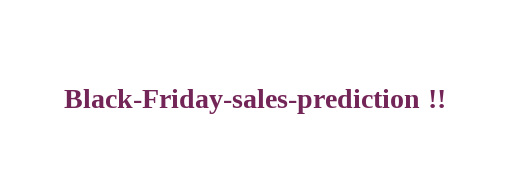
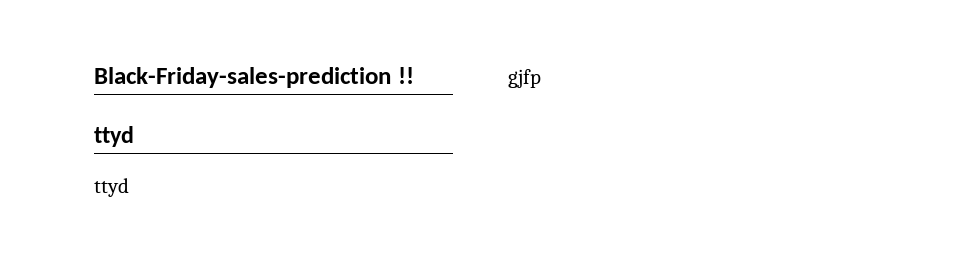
(446, 99) none -> [94,126,134,147] [94,178,129,197] [508,69,541,88] // ttyd // ttyd // gjfp

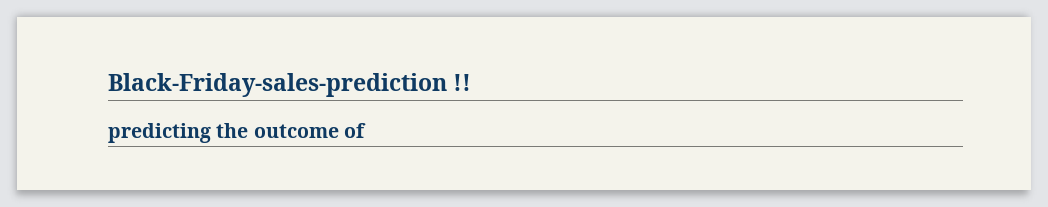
[94,126,134,147] [94,178,129,197] [508,69,541,88] ttyd // ttyd // gjfp -> [108,123,366,143] predicting the outcome of

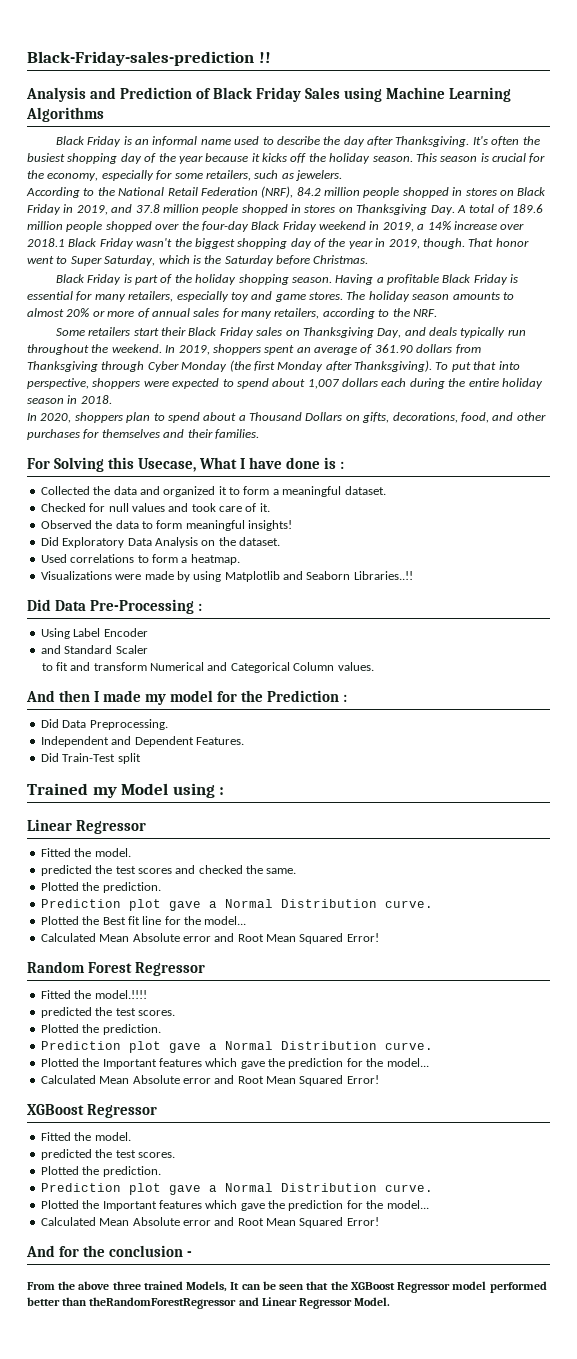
[108,123,366,143] predicting the outcome of -> [26,87,512,102] [26,107,104,122] [55,136,540,147] [27,153,546,164] [27,170,342,181] [26,186,547,198] [27,204,543,215] [27,221,525,232] [27,238,529,249] [27,255,369,266] [55,274,519,285] [27,291,514,302] [27,308,437,319] [55,327,526,338] [27,344,481,355] [27,360,520,372] [27,378,543,389] [27,395,112,404] [27,412,546,423] [27,429,259,440] [27,457,345,472] [40,486,386,497] [40,503,270,512] [40,520,292,531] [40,537,280,548] [40,554,240,565] [40,571,413,582] [27,599,203,614] [40,628,148,639] [40,645,148,654] [41,662,374,673] [26,690,348,705] [40,719,168,730] [40,736,244,747] [40,753,141,764] [27,783,225,798] [27,819,147,834] [40,848,131,857] [40,865,297,876] [40,882,161,893] [40,899,433,911] [40,916,247,925] [40,933,379,944] [27,961,206,976] [40,990,147,999] [40,1007,175,1018] [40,1024,161,1035] [40,1041,433,1053] [40,1058,429,1069] [40,1075,379,1086] [27,1104,158,1118] [40,1132,131,1141] [40,1149,175,1160] [40,1166,161,1177] [40,1183,433,1195] [40,1200,429,1211] [40,1217,379,1228] [26,1245,193,1257] [27,1281,547,1293] [27,1297,391,1309] Analysis and Prediction of Black Friday Sales using Machine Learning Algorithms // Black Friday is an informal name used to describe the day after Thanksgiving. It's often the busiest shopping day of the year because it kicks off the holiday season. This season is crucial for the economy, especially for some retailers, such as jewelers. // According to the National Retail Federation (NRF), 84.2 million people shopped in stores on Black Friday in 2019, and 37.8 million people shopped in stores on Thanksgiving Day. A total of 189.6 million people shopped over the four-day Black Friday weekend in 2019, a 14% increase over 2018.1 Black Friday wasn't the biggest shopping day of the year in 2019, though. That honor went to Super Saturday, which is the Saturday before Christmas. // Black Friday is part of the holiday shopping season. Having a profitable Black Friday is essential for many retailers, especially toy and game stores. The holiday season amounts to almost 20% or more of annual sales for many retailers, according to the NRF. // Some retailers start their Black Friday sales on Thanksgiving Day, and deals typically run throughout the weekend. In 2019, shoppers spent an average of 361.90 dollars from Thanksgiving through Cyber Monday (the first Monday after Thanksgiving). To put that into perspective, shoppers were expected to spend about 1,007 dollars each during the entire holiday season in 2018. // In 2020, shoppers plan to spend about a Thousand Dollars on gifts, decorations, food, and other purchases for themselves and their families. // For Solving this Usecase, What I have done is : // Collected the data and organized it to form a meaningful dataset. // Checked for null values and took care of it. // Observed the data to form meaningful insights! // Did Exploratory Data Analysis on the dataset. // Used correlations to form a heatmap. // Visualizations were made by using Matplotlib and Seaborn Libraries..!! // Did Data Pre-Processing : // Using Label Encoder // and Standard Scaler // to fit and transform Numerical and Categorical Column values. // And then I made my model for the Prediction : // Did Data Preprocessing. // Independent and Dependent Features. // Did Train-Test split // Trained my Model using : // Linear Regressor // Fitted the model. // predicted the test scores and checked the same. // Plotted the prediction. // Prediction plot gave a Normal Distribution curve. // Plotted the Best fit line for the model... // Calculated Mean Absolute error and Root Mean Squared Error! // Random Forest Regressor // Fitted the model.!!!! // predicted the test scores. // Plotted the prediction. // Prediction plot gave a Normal Distribution curve. // Plotted the Important features which gave the prediction for the model... // Calculated Mean Absolute error and Root Mean Squared Error! // XGBoost Regressor // Fitted the model. // predicted the test scores. // Plotted the prediction. // Prediction plot gave a Normal Distribution curve. // Plotted the Important features which gave the prediction for the model... // Calculated Mean Absolute error and Root Mean Squared Error! // And for the conclusion - // From the above three trained Models, It can be seen that the XGBoost Regressor model performed better than theRandomForestRegressor and Linear Regressor Model.

